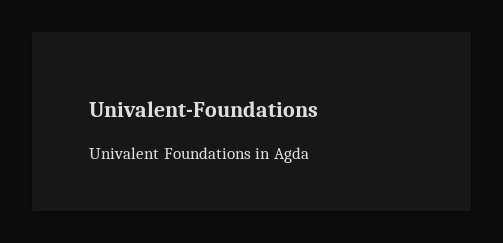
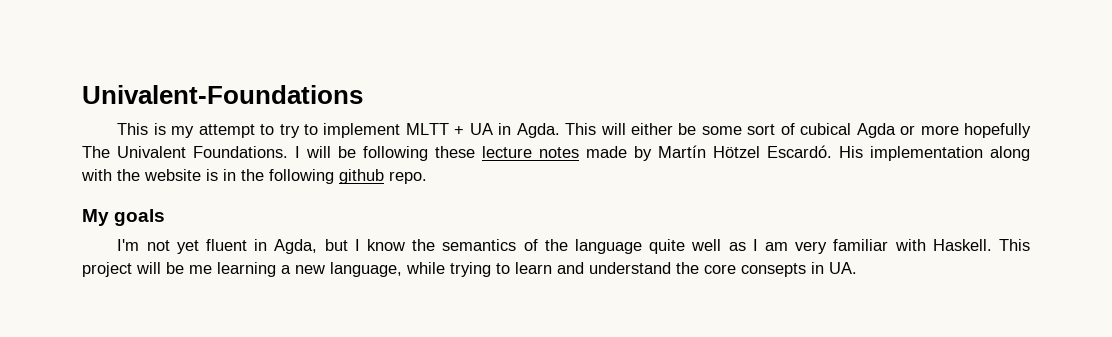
[89,147,309,163] Univalent Foundations in Agda -> [117,123,1031,138] [82,145,1030,161] [81,169,427,184] [82,209,166,226] [117,239,1030,254] [82,262,857,277] This is my attempt to try to implement MLTT + UA in Agda. This will either be some sort of cubical Agda or more hopefully The Univalent Foundations. I will be following these lecture notes made by Martín Hötzel Escardó. His implementation along with the website is in the following github repo. // My goals // I'm not yet fluent in Agda, but I know the semantics of the language quite well as I am very familiar with Haskell. This project will be me learning a new language, while trying to learn and understand the core consepts in UA.

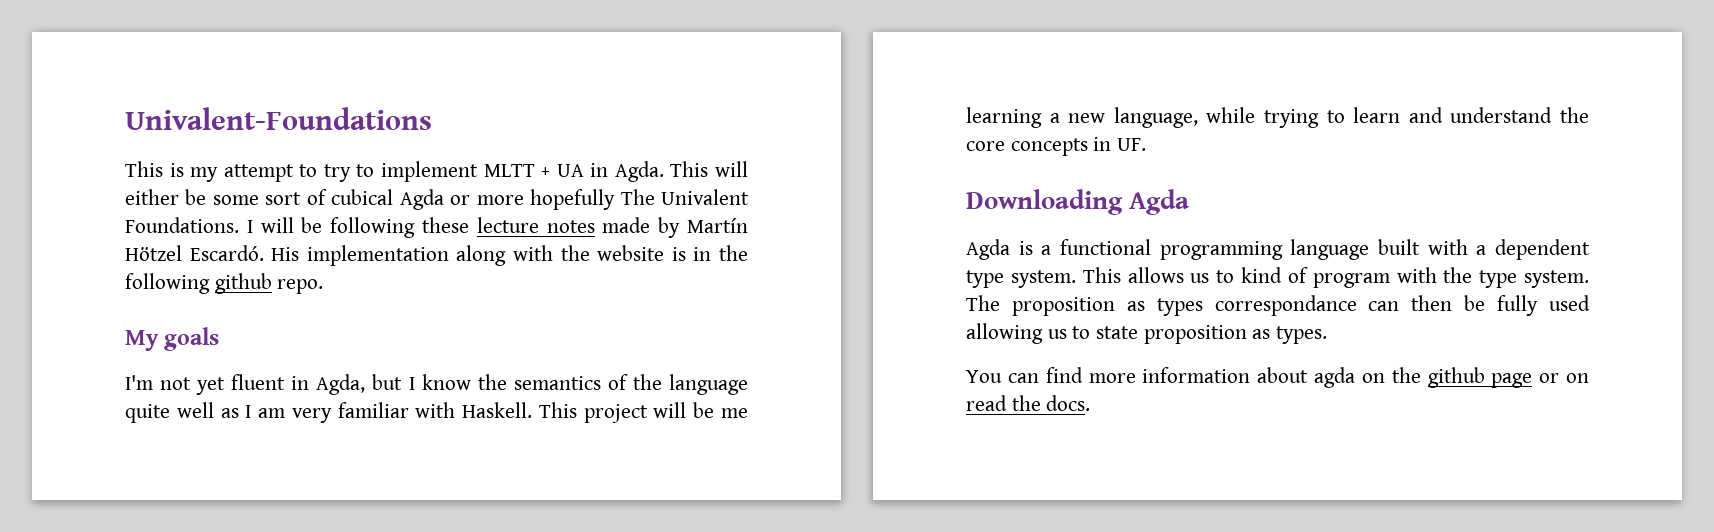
[741,262,857,277] consepts in UA. -> [1010,137,1147,156] [966,189,1190,215] [966,239,1590,260] [966,267,1589,288] [966,295,1590,316] [966,323,1328,344] [966,367,1589,388] [966,395,1091,411] concepts in UF. // Downloading Agda // Agda is a functional programming language built with a dependent type system. This allows us to kind of program with the type system. The proposition as types correspondance can then be fully used allowing us to state proposition as types. // You can find more information about agda on the github page or on read the docs.

